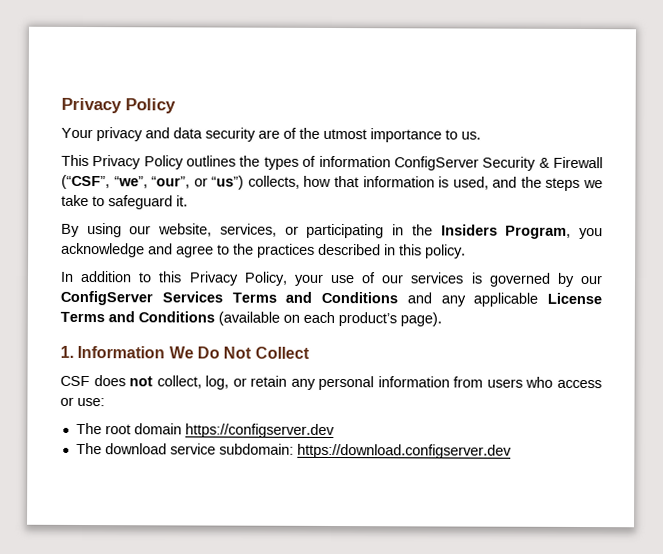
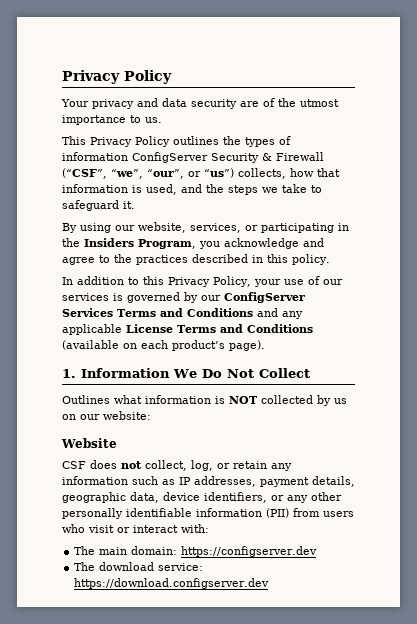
(310, 352) none -> [62,395,347,406] [62,411,151,420] [61,438,117,448] // Outlines what information is NOT collected by us on our website: // Website
[318,375,602,391] [60,396,105,407] [75,422,182,435] personal information from users who access or use: // The root domain -> [62,476,355,487] [62,492,342,503] [62,508,354,519] [62,524,209,533] [74,546,178,555] information such as IP addresses, payment details, geographic data, device identifiers, or any other personally identifiable information (PII) from users who visit or interact with: // The main domain:
[169,443,294,455] service subdomain: -> [158,563,204,571] service:

